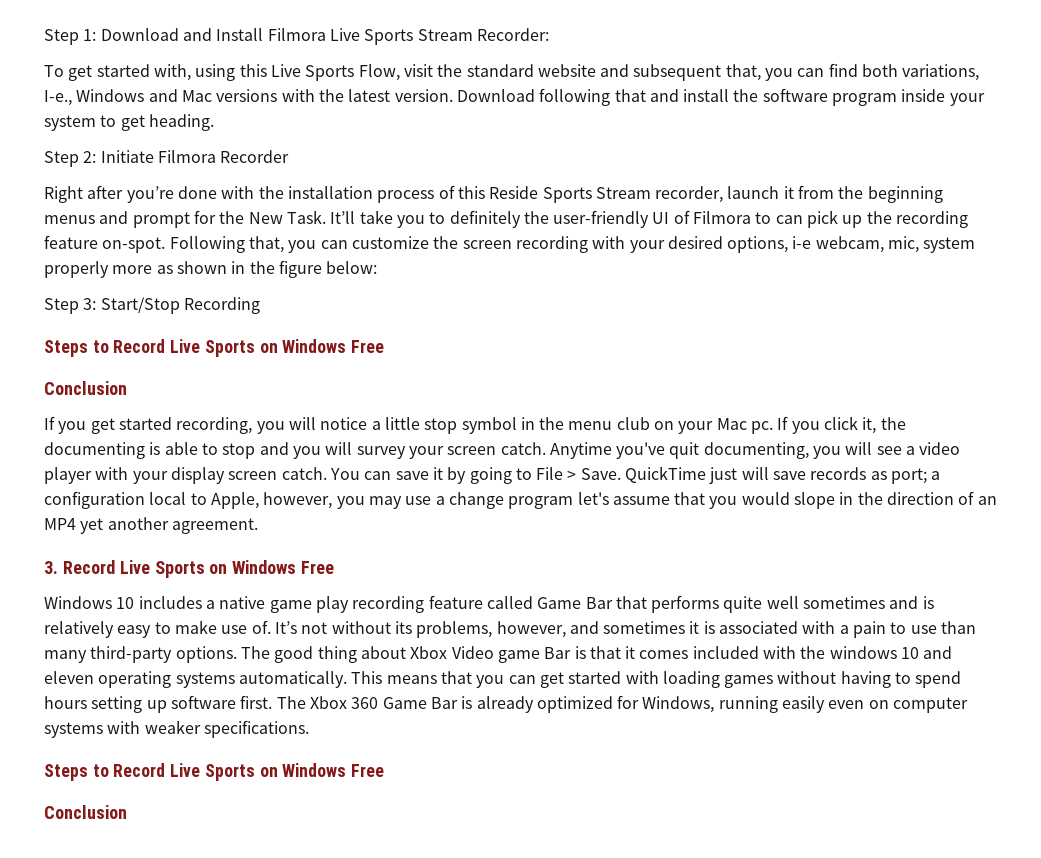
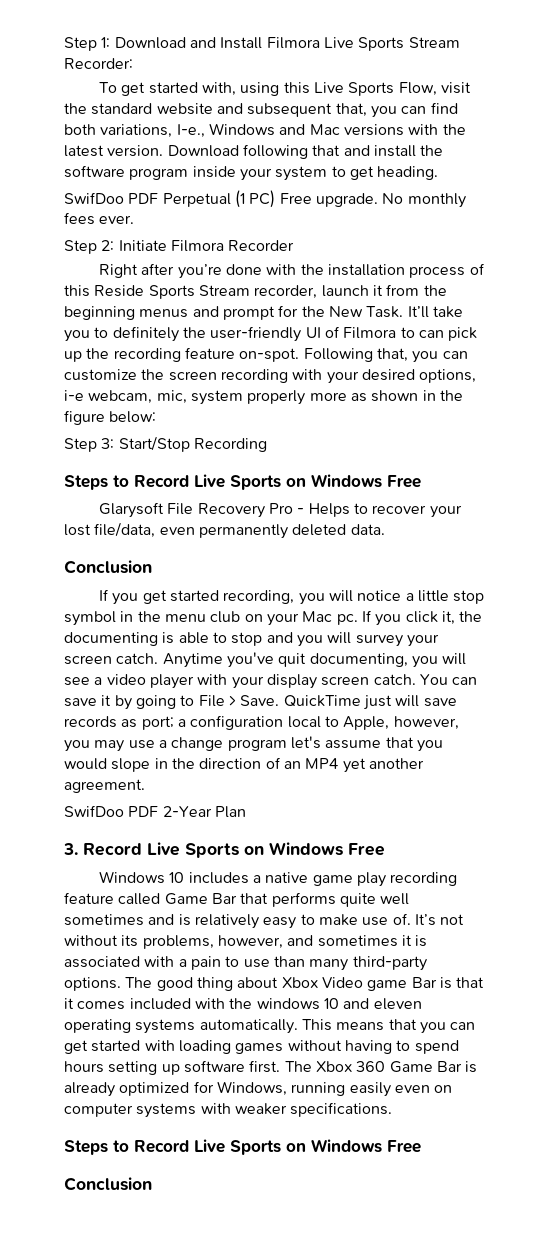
(214, 122) none -> [64,190,466,208] [64,212,135,225] // SwifDoo PDF Perpetual (1 PC) Free upgrade. No monthly fees ever.
(385, 346) none -> [99,502,462,518] [64,522,385,539] // Glarysoft File Recovery Pro - Helps to recover your lost file/data, even permanently deleted data.
(258, 526) none -> [64,805,246,818] // SwifDoo PDF 2-Year Plan

